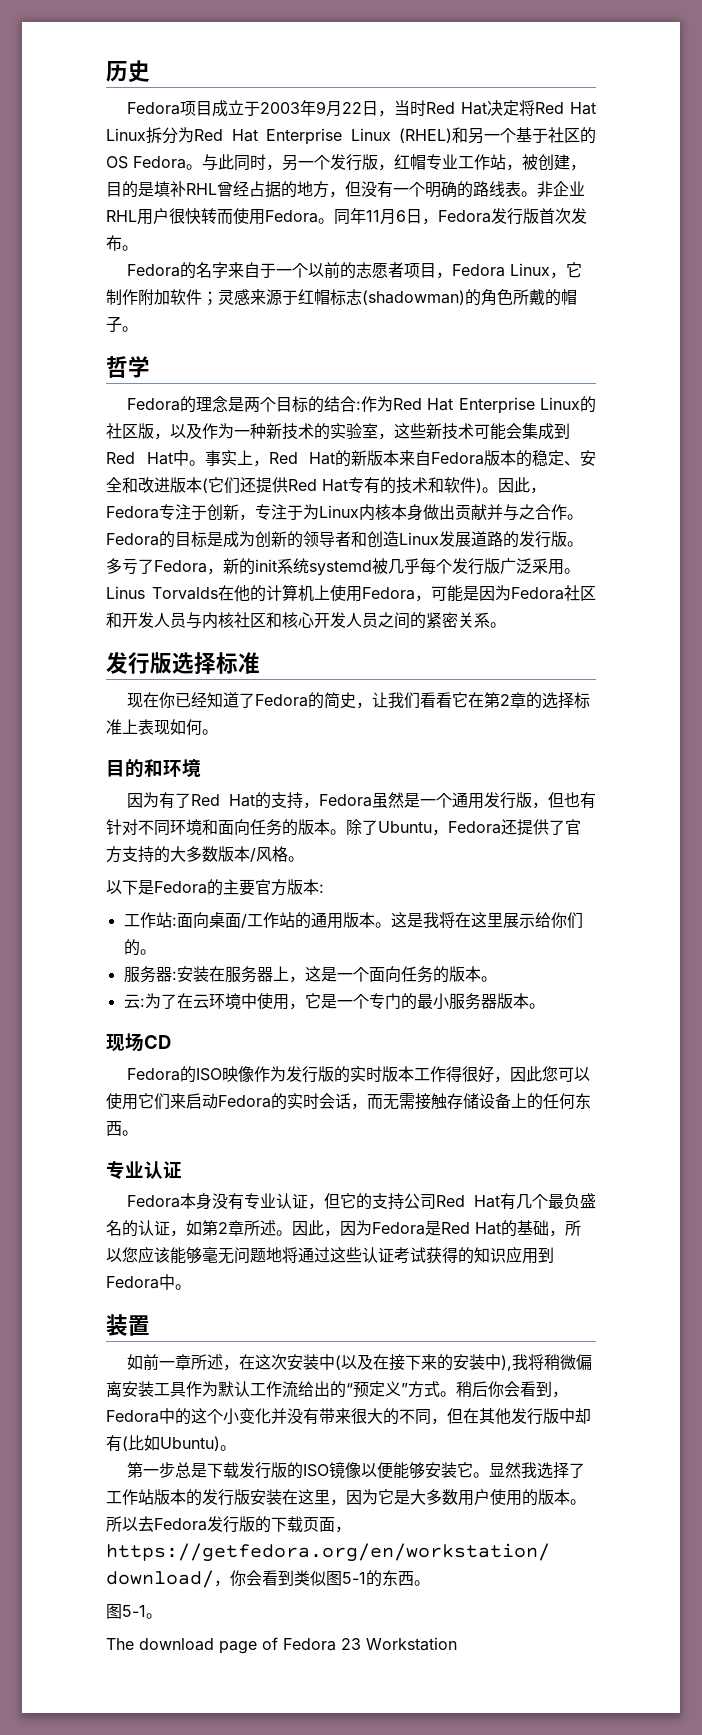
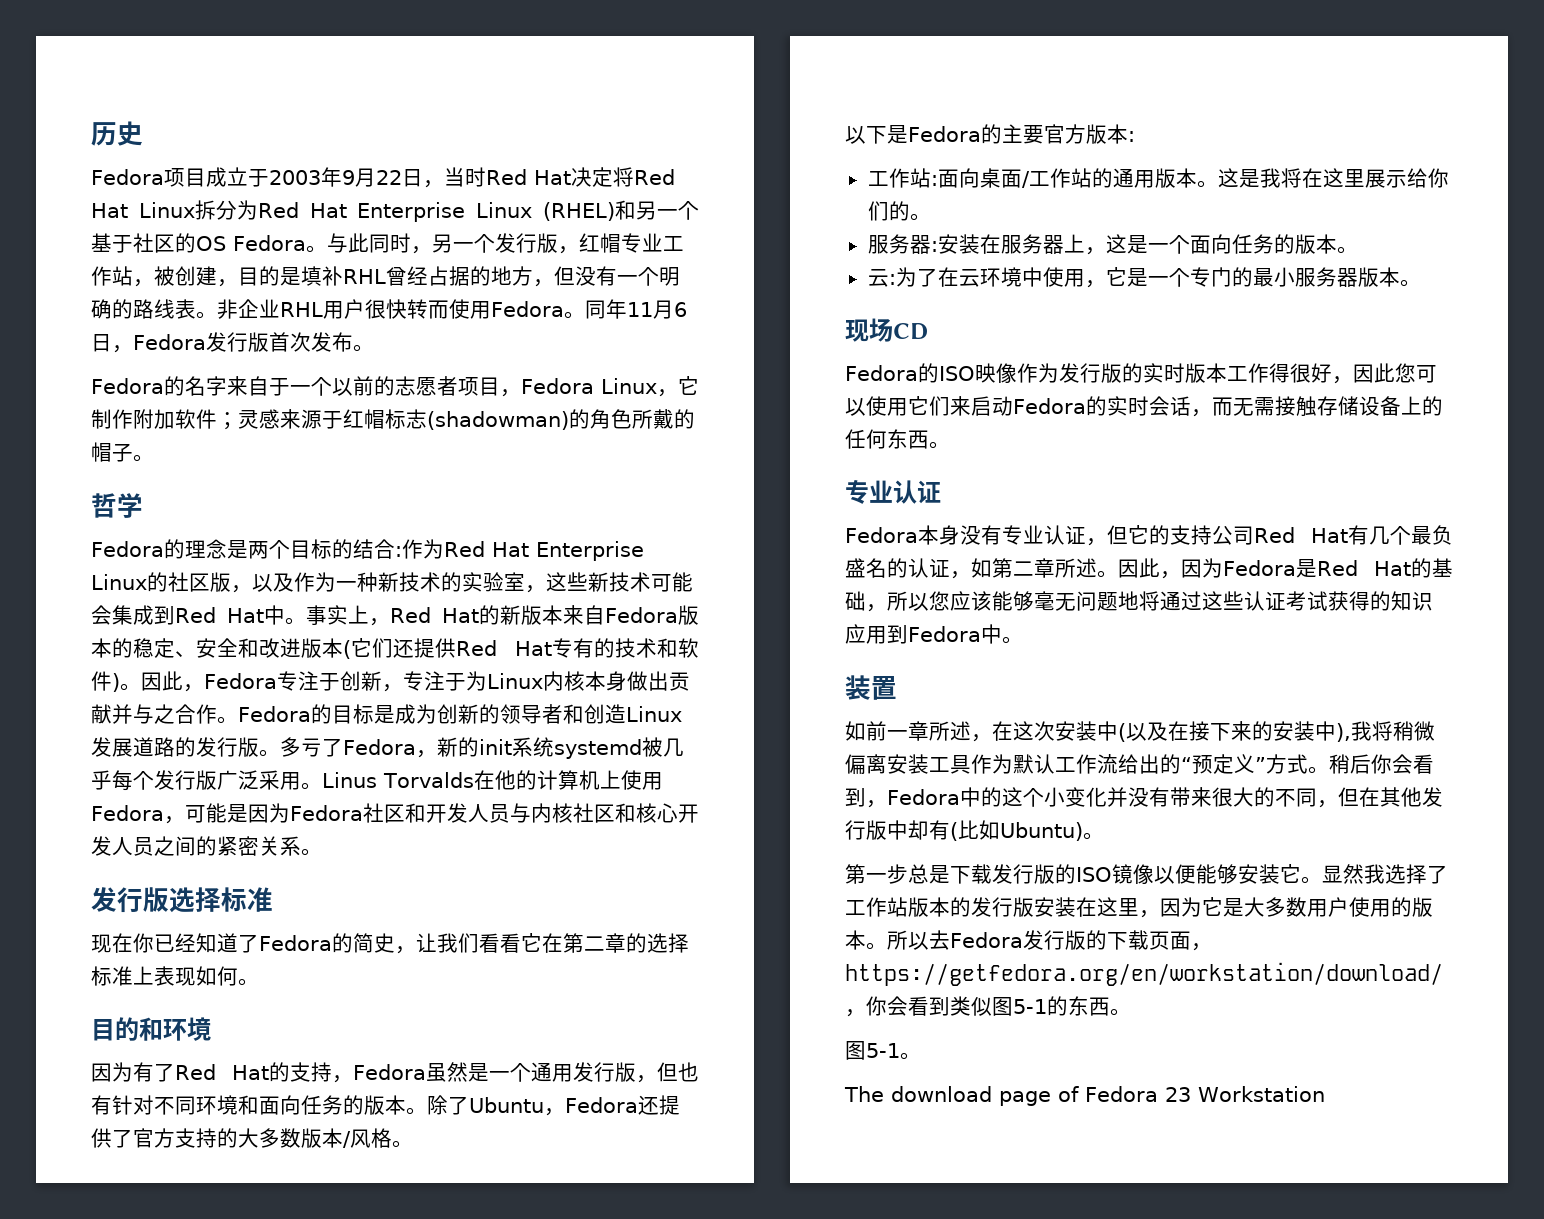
[500,694,511,706] 2 -> [583,936,605,951] 二
[218,1222,228,1234] 2 -> [1013,561,1034,576] 二

